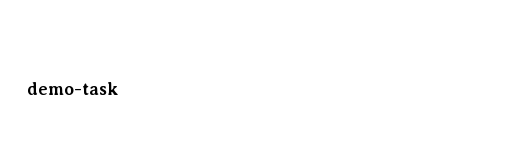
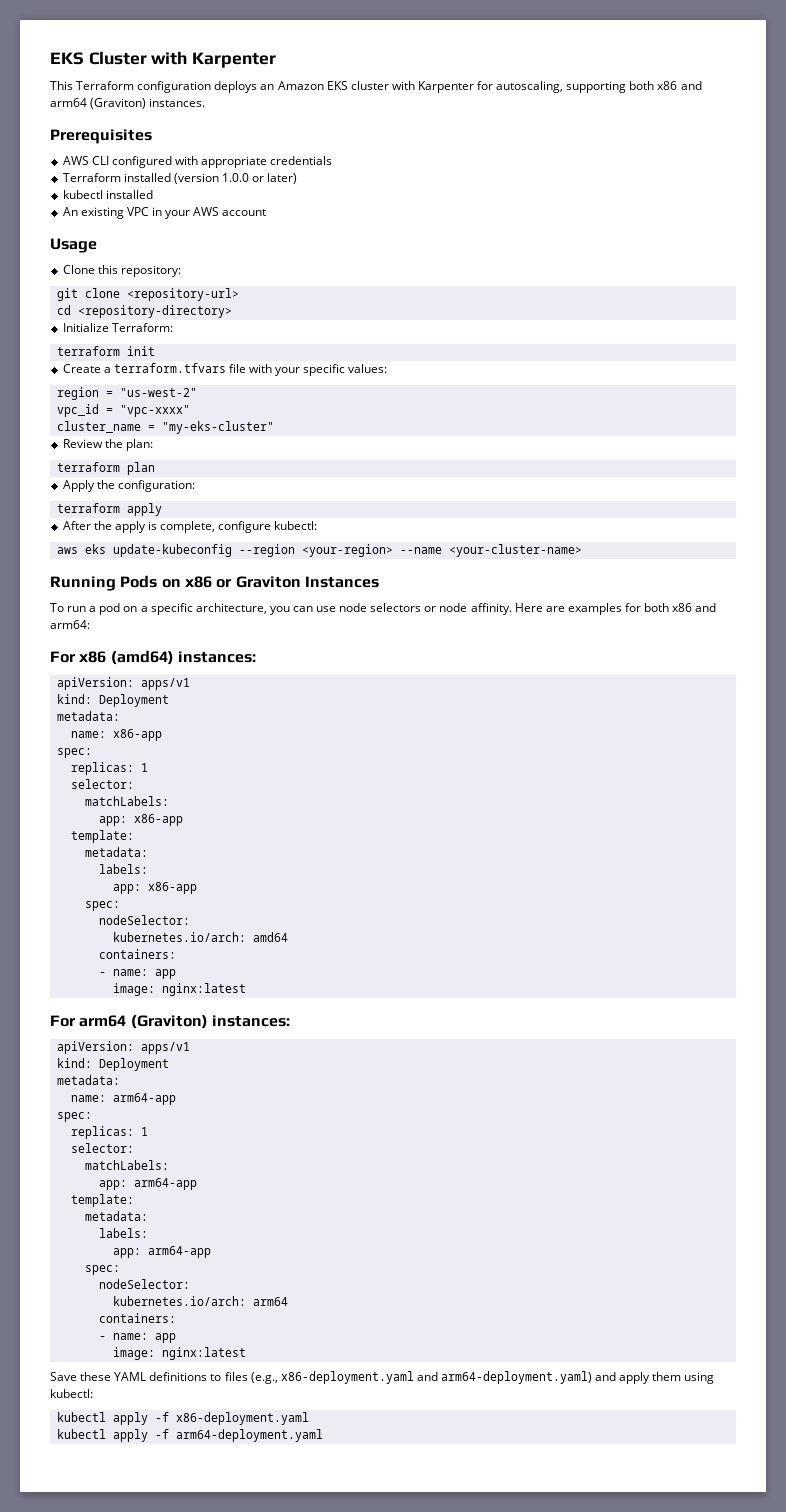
[27,82,118,95] demo-task -> [50,51,277,68] [50,81,702,93] [50,98,206,109] [50,129,152,144] [62,156,333,168] [62,173,298,184] [62,190,153,199] [62,207,267,219] [50,238,97,253] [62,265,181,277] [56,288,239,301] [56,305,232,318] [62,323,173,332] [56,346,155,356] [62,363,388,376] [56,387,197,400] [56,404,190,417] [56,421,274,434] [62,439,153,451] [56,462,155,475] [62,480,195,492] [56,503,162,516] [62,521,318,533] [56,544,582,557] [50,575,379,591] [50,603,717,615] [50,620,90,629] [50,650,256,665] [56,677,190,690] [56,694,169,707] [56,711,120,721] [70,729,162,741] [56,748,92,758] [70,762,148,775] [70,779,134,789] [84,796,169,806] [98,814,183,826] [70,830,134,843] [84,847,148,857] [98,864,148,874] [112,882,197,894] [84,901,120,911] [98,915,190,925] [112,932,288,942] [98,949,176,959] [98,969,176,979] [112,983,246,996] [50,1015,290,1029] [56,1041,190,1054] [56,1058,169,1071] [56,1075,120,1085] [70,1093,176,1105] [56,1112,92,1122] [70,1126,148,1139] [70,1143,134,1153] [84,1160,169,1170] [98,1178,197,1190] [70,1194,134,1207] [84,1211,148,1221] [98,1228,148,1238] [112,1246,211,1258] [84,1265,120,1275] [98,1279,190,1289] [112,1296,288,1306] [98,1313,176,1323] [98,1333,176,1343] [112,1347,246,1360] [50,1371,715,1384] [50,1389,93,1398] [56,1412,309,1425] [56,1429,323,1442] EKS Cluster with Karpenter // This Terraform configuration deploys an Amazon EKS cluster with Karpenter for autoscaling, supporting both x86 and arm64 (Graviton) instances. // Prerequisites // AWS CLI configured with appropriate credentials // Terraform installed (version 1.0.0 or later) // kubectl installed // An existing VPC in your AWS account // Usage // Clone this repository: // git clone <repository-url> // cd <repository-directory> // Initialize Terraform: // terraform init // Create a terraform.tfvars file with your specific values: // region = "us-west-2" // vpc_id = "vpc-xxxx" // cluster_name = "my-eks-cluster" // Review the plan: // terraform plan // Apply the configuration: // terraform apply // After the apply is complete, configure kubectl: // aws eks update-kubeconfig --region <your-region> --name <your-cluster-name> // Running Pods on x86 or Graviton Instances // To run a pod on a specific architecture, you can use node selectors or node affinity. Here are examples for both x86 and arm64: // For x86 (amd64) instances: // apiVersion: apps/v1 // kind: Deployment // metadata: // name: x86-app // spec: // replicas: 1 // selector: // matchLabels: // app: x86-app // template: // metadata: // labels: // app: x86-app // spec: // nodeSelector: // kubernetes.io/arch: amd64 // containers: // - name: app // image: nginx:latest // For arm64 (Graviton) instances: // apiVersion: apps/v1 // kind: Deployment // metadata: // name: arm64-app // spec: // replicas: 1 // selector: // matchLabels: // app: arm64-app // template: // metadata: // labels: // app: arm64-app // spec: // nodeSelector: // kubernetes.io/arch: arm64 // containers: // - name: app // image: nginx:latest // Save these YAML definitions to files (e.g., x86-deployment.yaml and arm64-deployment.yaml) and apply them using kubectl: // kubectl apply -f x86-deployment.yaml // kubectl apply -f arm64-deployment.yaml

